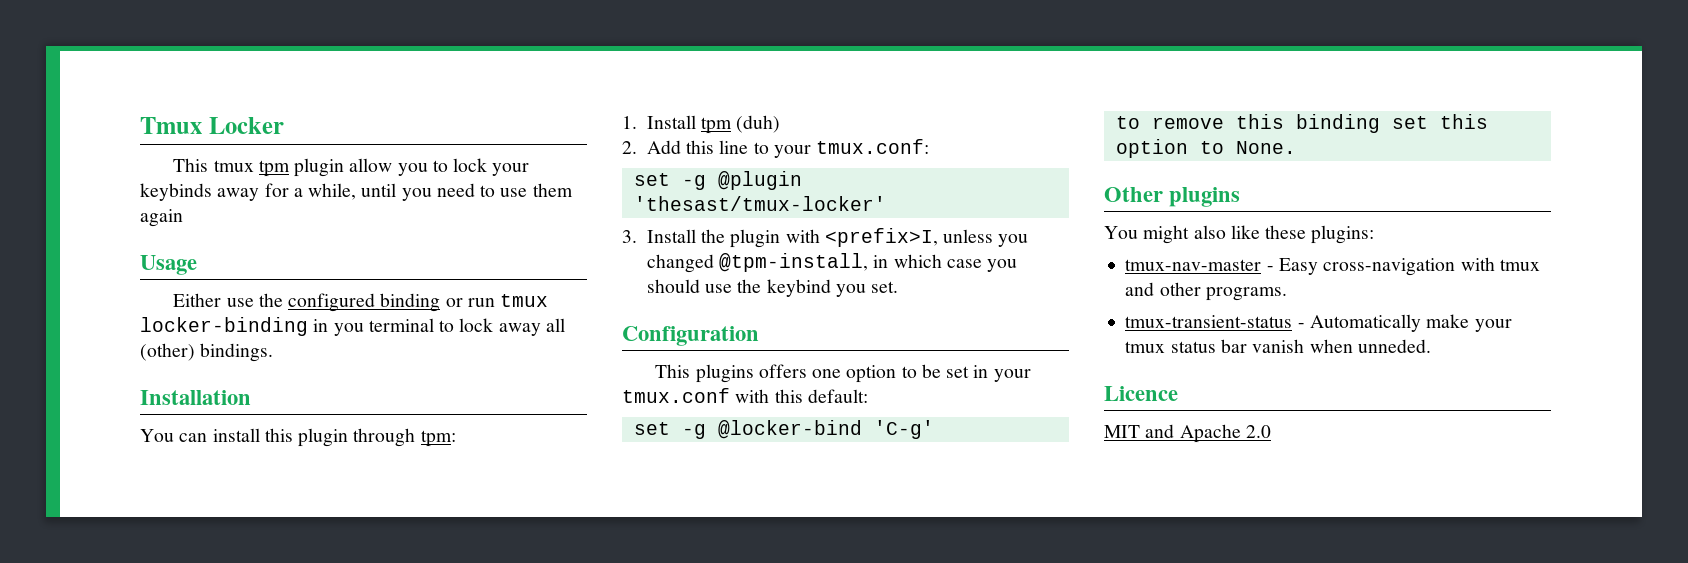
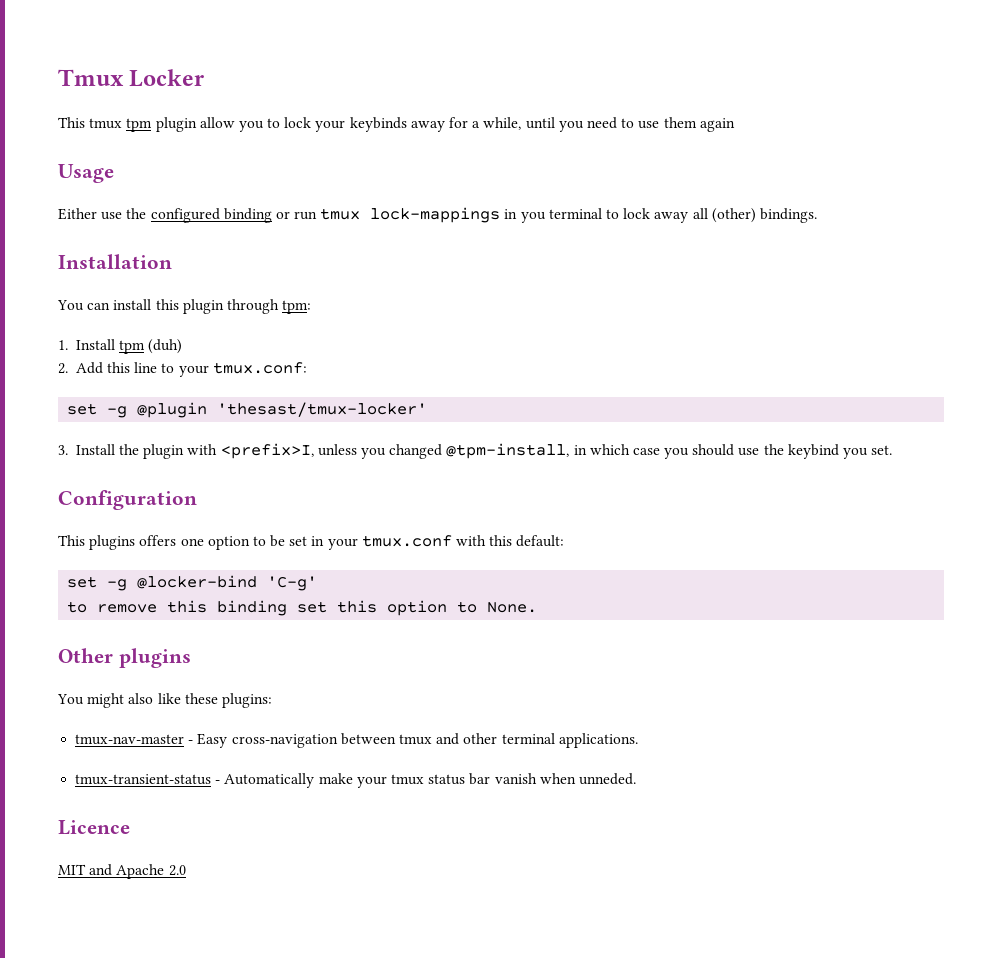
[140,317,308,336] locker-binding -> [370,207,501,223] lock-mappings
[1460,257,1495,271] with -> [340,733,396,745] between
[1205,287,1287,301] programs. -> [501,733,638,748] terminal applications.

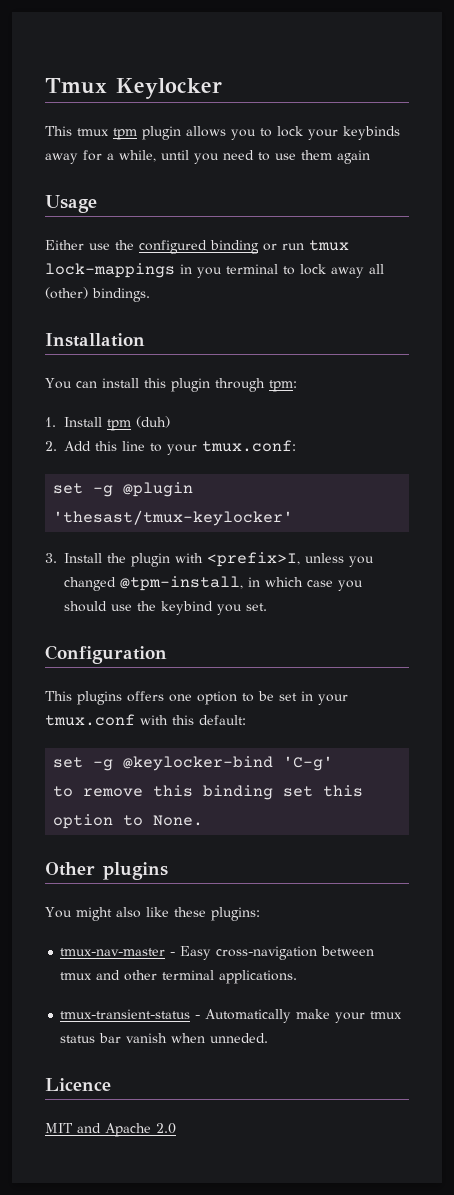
[129,69,205,87] Locker -> [115,78,222,99] Keylocker
[199,117,235,128] allow -> [186,126,226,137] allows
[217,402,428,417] 'thesast/tmux-locker' -> [53,510,294,526] 'thesast/tmux-keylocker'
[137,575,258,589] @locker-bind -> [123,756,274,771] @keylocker-bind

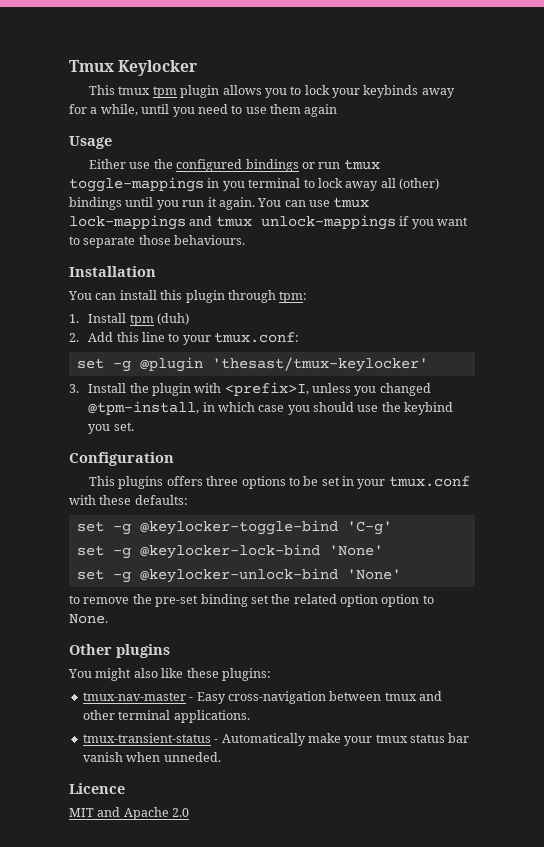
[210,240,259,254] binding -> [245,159,299,172] bindings
[45,263,175,278] lock-mappings -> [69,177,204,192] toggle-mappings
[92,288,150,302] bindings. -> [69,197,370,210] [69,215,468,230] [69,235,246,248] bindings until you run it again. You can use tmux lock-mappings and tmux unlock-mappings if you want to separate those behaviours.
[169,691,237,705] one option -> [206,476,286,489] three options
[172,715,246,725] [53,756,274,771] this default: // set -g @keylocker-bind -> [99,495,188,505] [76,520,338,535] these defaults: // set -g @keylocker-toggle-bind
[53,785,364,800] to remove this binding set this -> [76,544,383,559] [76,568,401,583] [69,594,378,607] set -g @keylocker-lock-bind 'None' // set -g @keylocker-unlock-bind 'None' // to remove the pre-set binding set the related option

